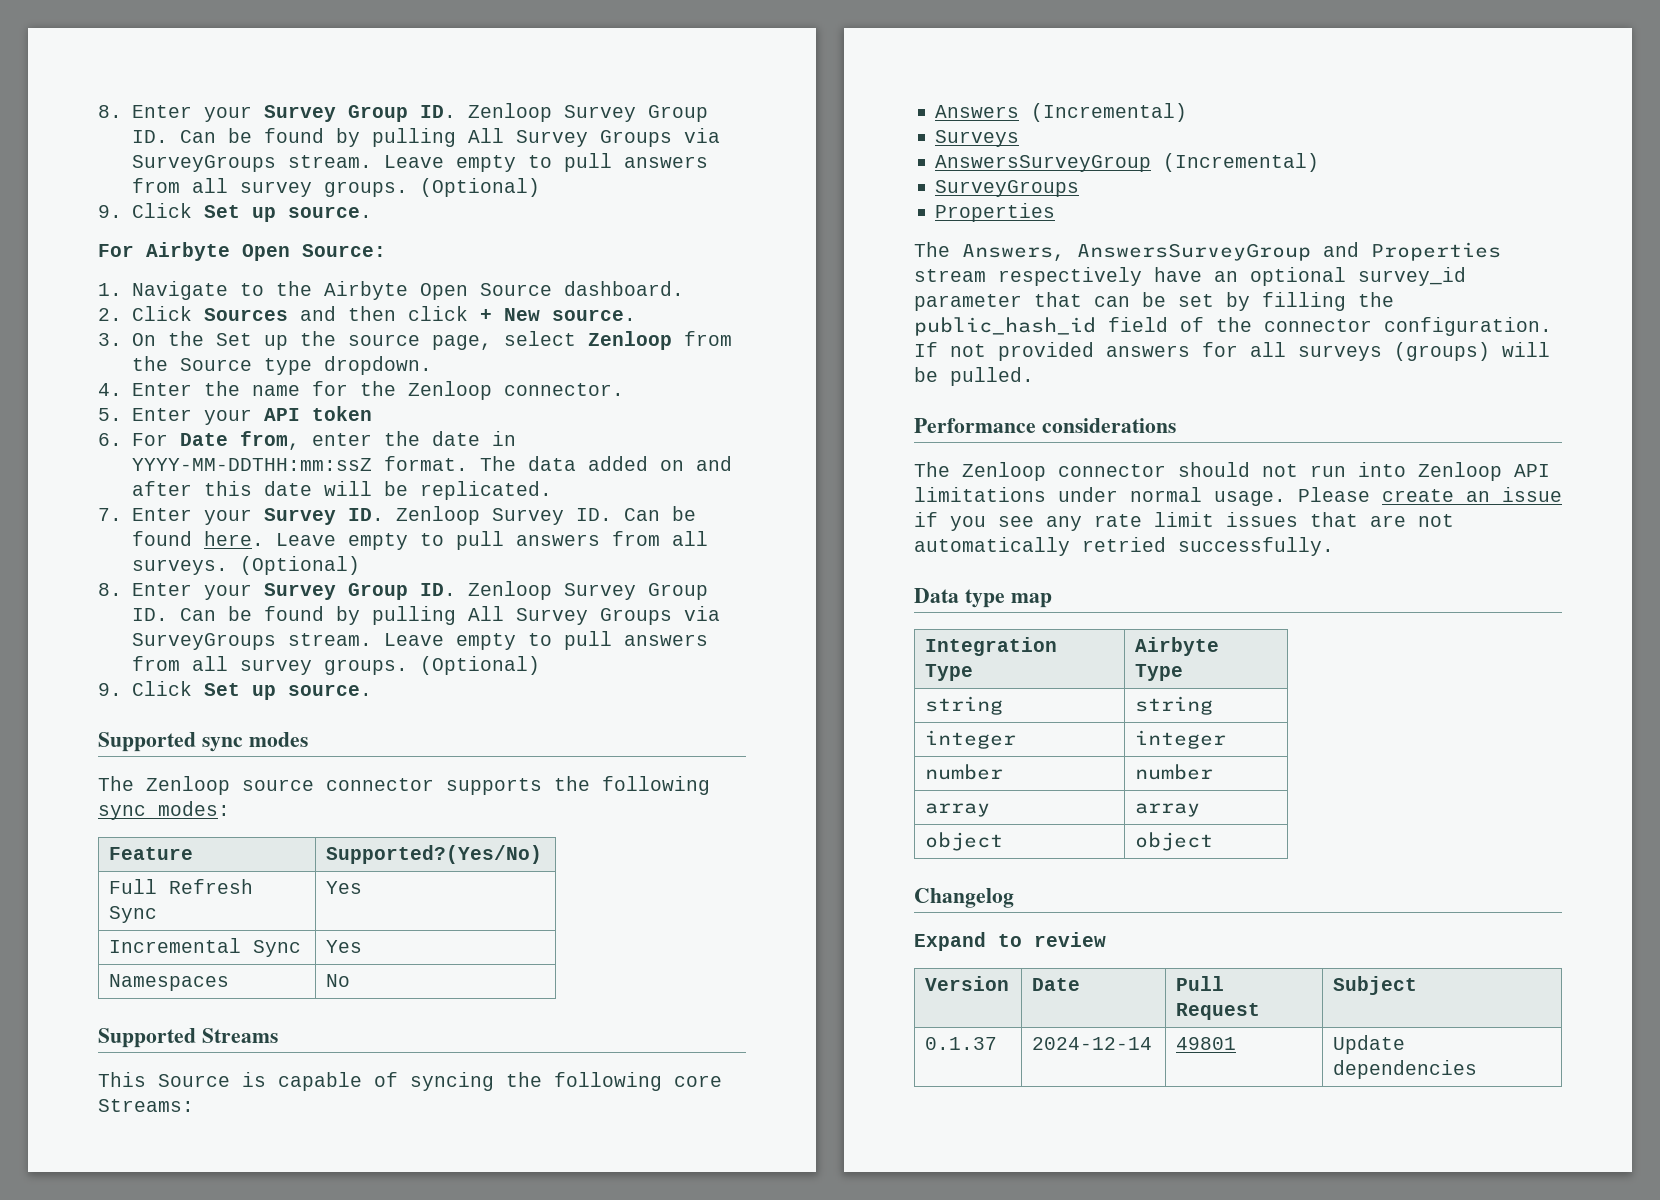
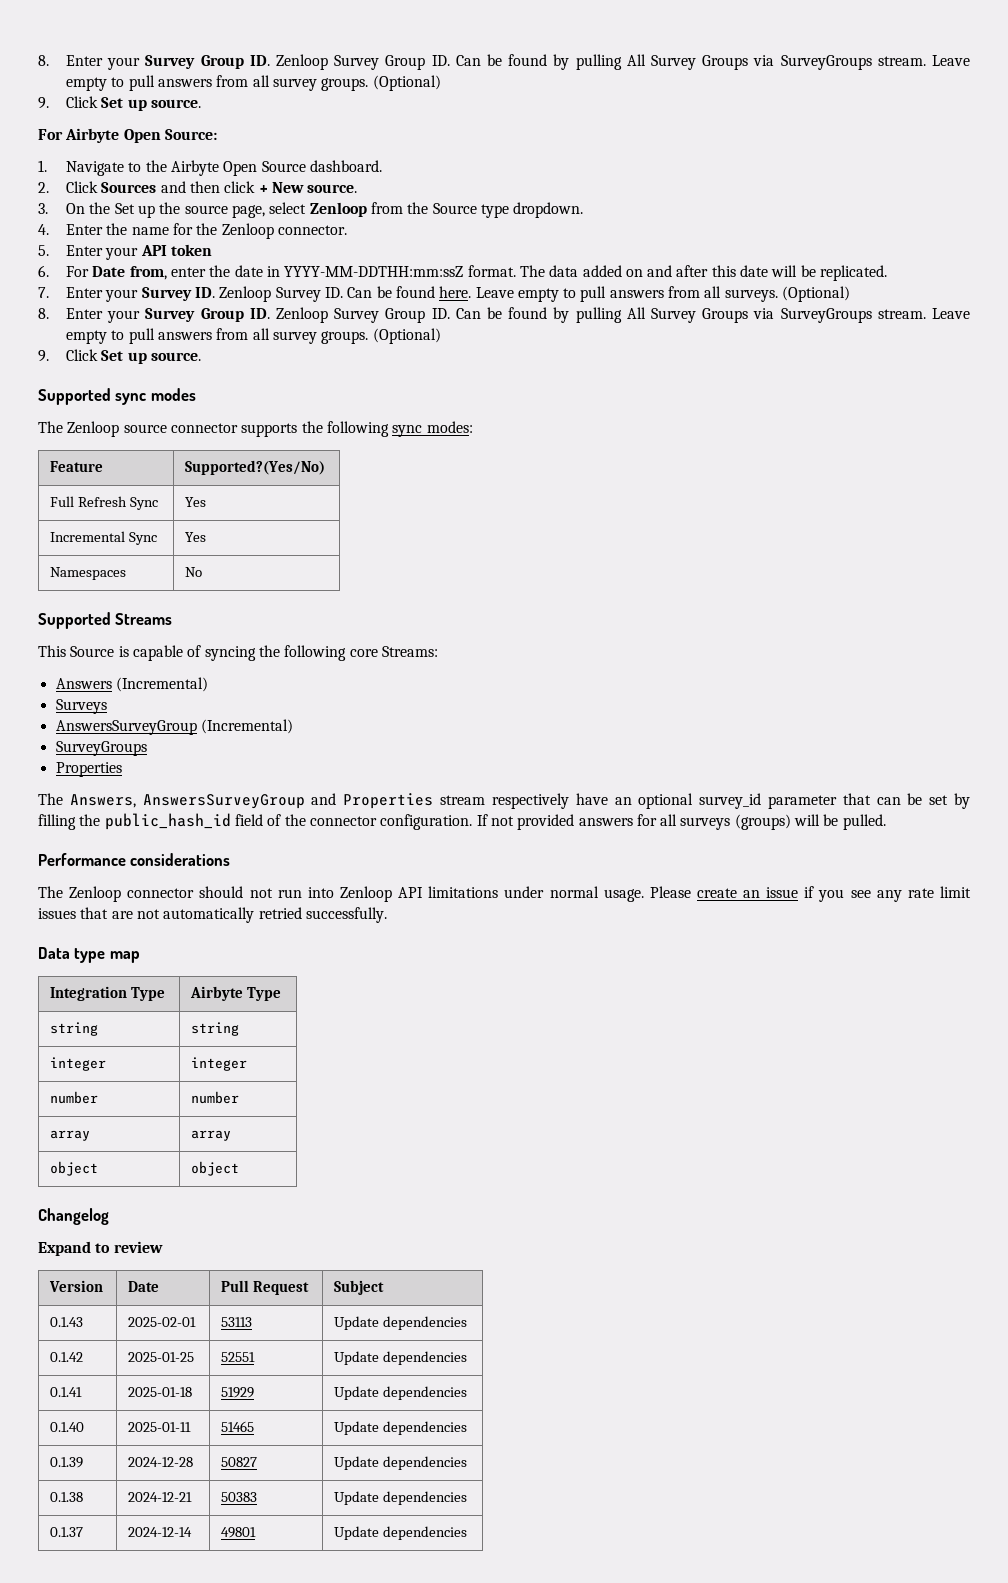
(1418, 985) none -> [50,1317,84,1327] [128,1317,197,1327] [221,1317,253,1327] [334,1316,468,1330] [50,1352,84,1362] [128,1352,195,1362] [221,1352,256,1362] [334,1351,468,1365] [50,1387,83,1397] [128,1387,193,1397] [221,1387,255,1398] [334,1386,468,1400] [50,1422,85,1432] [128,1422,192,1432] [221,1421,255,1432] [334,1421,468,1435] [50,1457,84,1468] [128,1457,194,1467] [221,1457,258,1467] [334,1456,468,1470] [50,1492,84,1502] [128,1492,193,1502] [221,1492,258,1502] [334,1491,468,1505] // 0.1.43 | 2025-02-01 | 53113 | Update dependencies // 0.1.42 | 2025-01-25 | 52551 | Update dependencies // 0.1.41 | 2025-01-18 | 51929 | Update dependencies // 0.1.40 | 2025-01-11 | 51465 | Update dependencies // 0.1.39 | 2024-12-28 | 50827 | Update dependencies // 0.1.38 | 2024-12-21 | 50383 | Update dependencies

